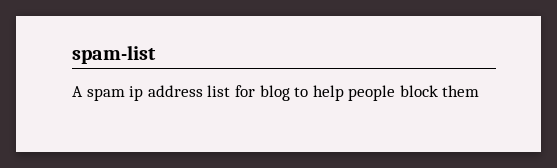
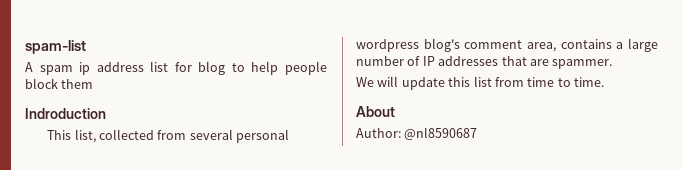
(480, 91) none -> [25,108,106,119] [47,129,290,143] [356,38,658,52] [356,56,613,69] [356,76,604,90] [356,106,395,117] [356,127,478,140] // Indroduction // This list, collected from several personal wordpress blog's comment area, contains a large number of IP addresses that are spammer. // We will update this list from time to time. // About // Author: @nl8590687

